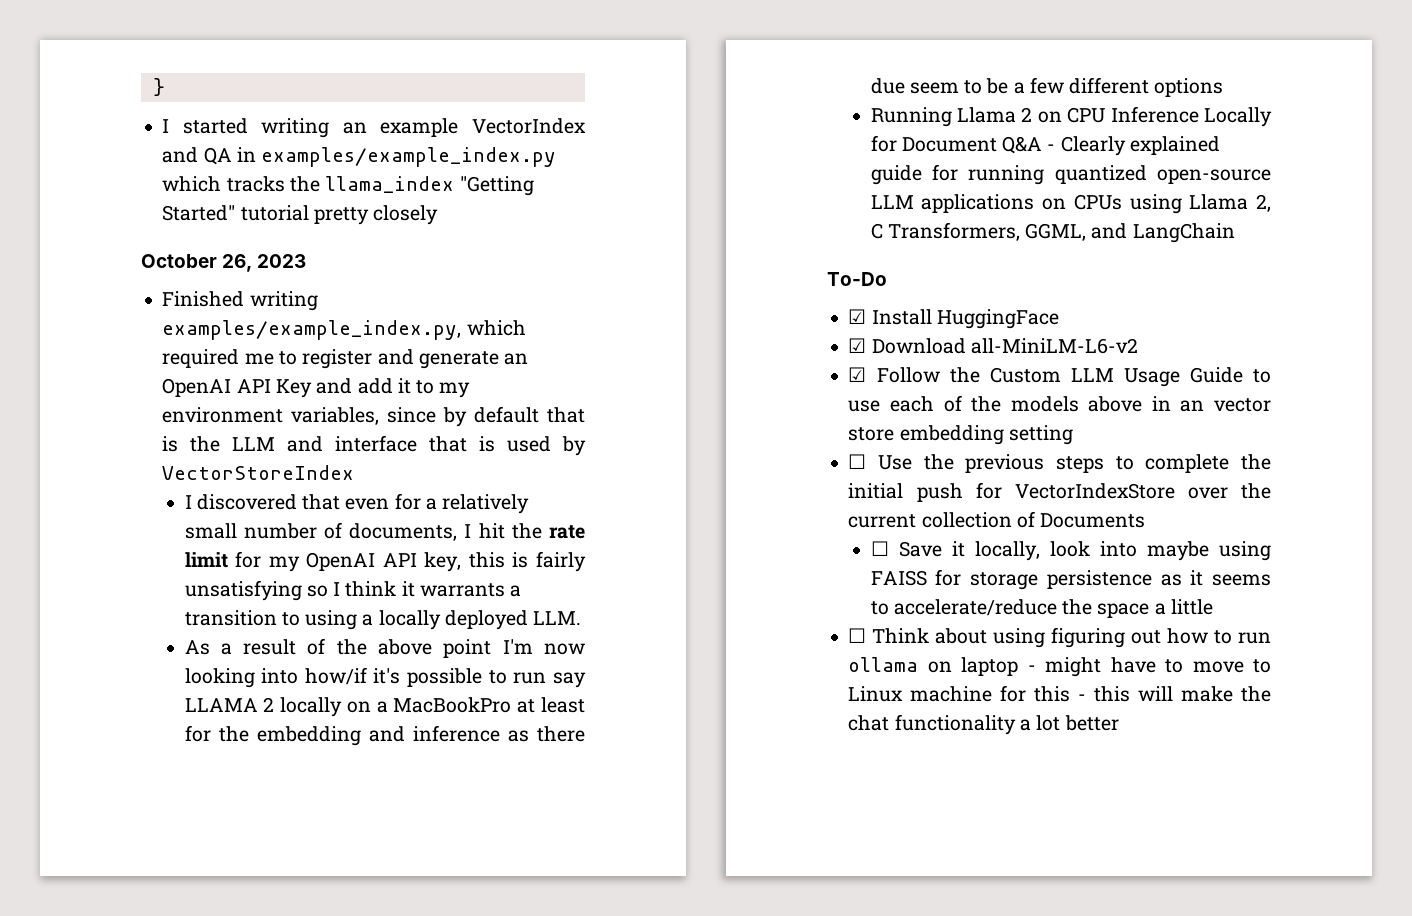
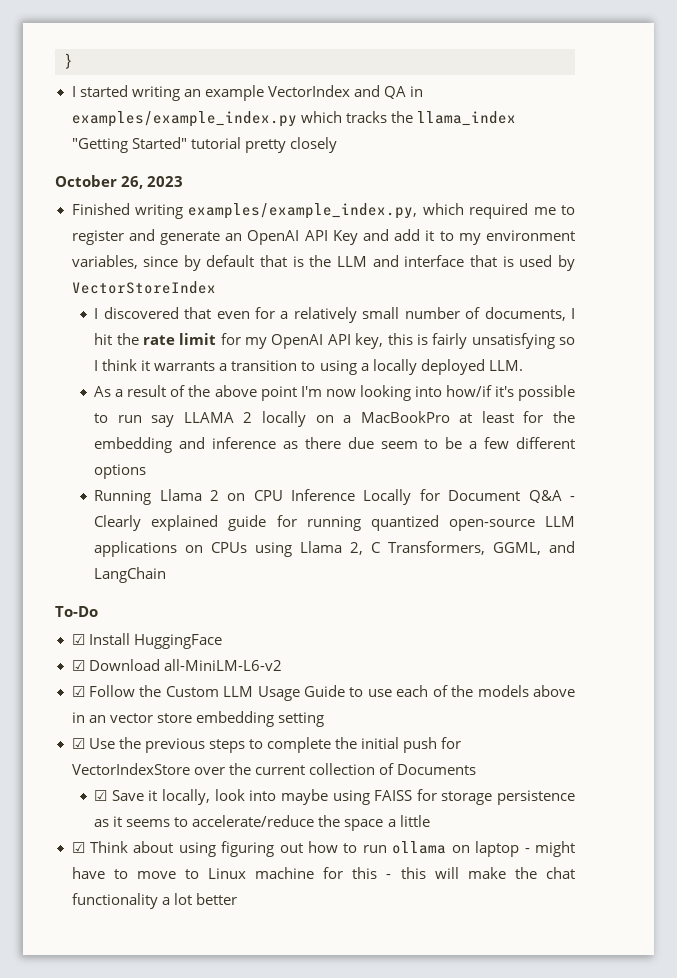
[848,454,867,469] ☐ -> [71,738,85,749] ☑
[870,541,889,556] ☐ -> [94,790,108,801] ☑
[848,628,867,643] ☐ -> [71,842,85,853] ☑

